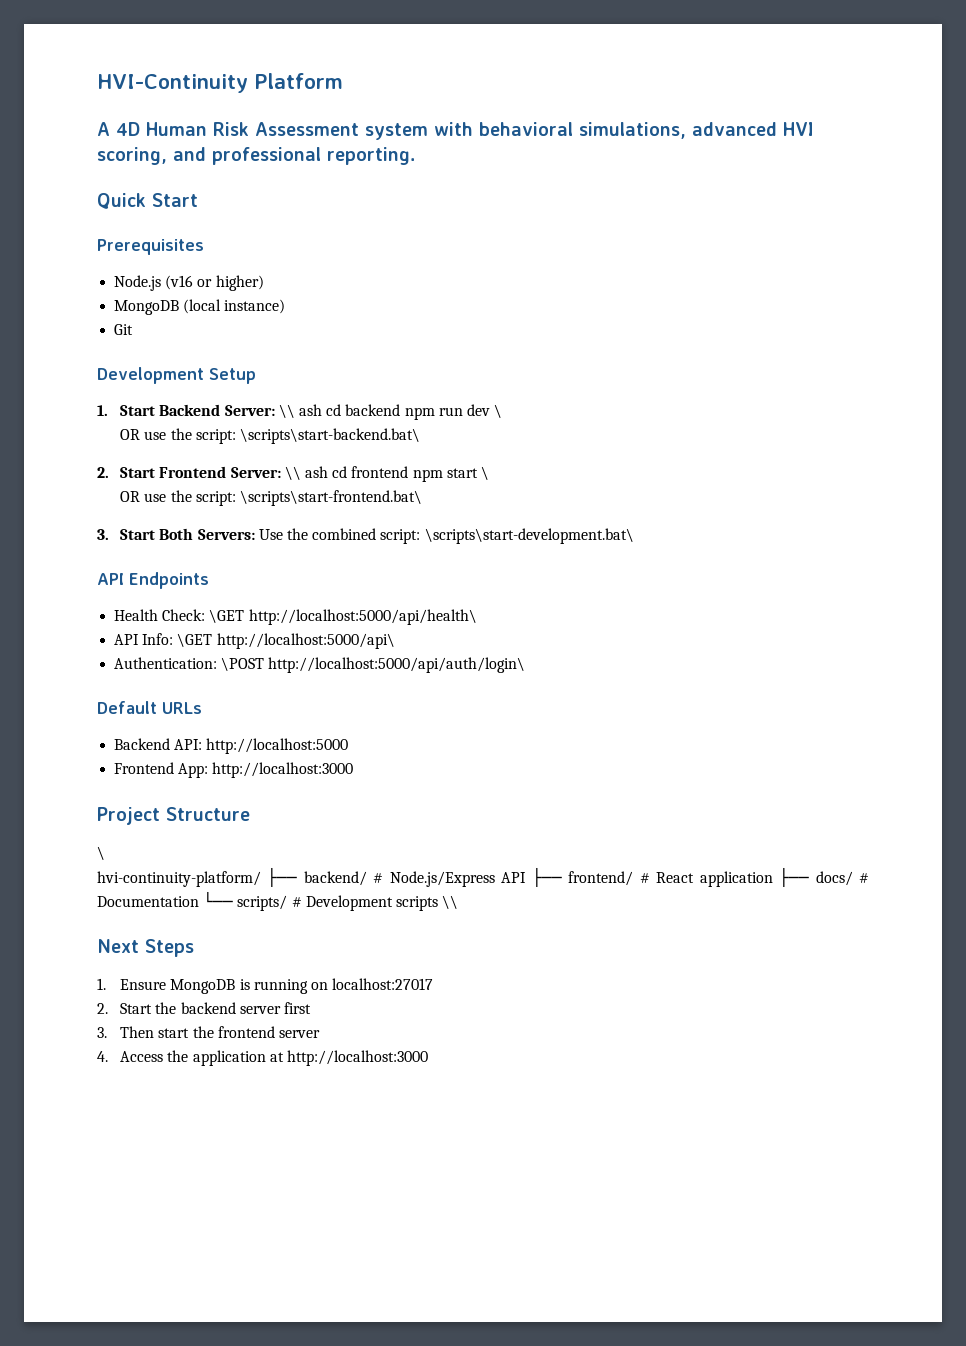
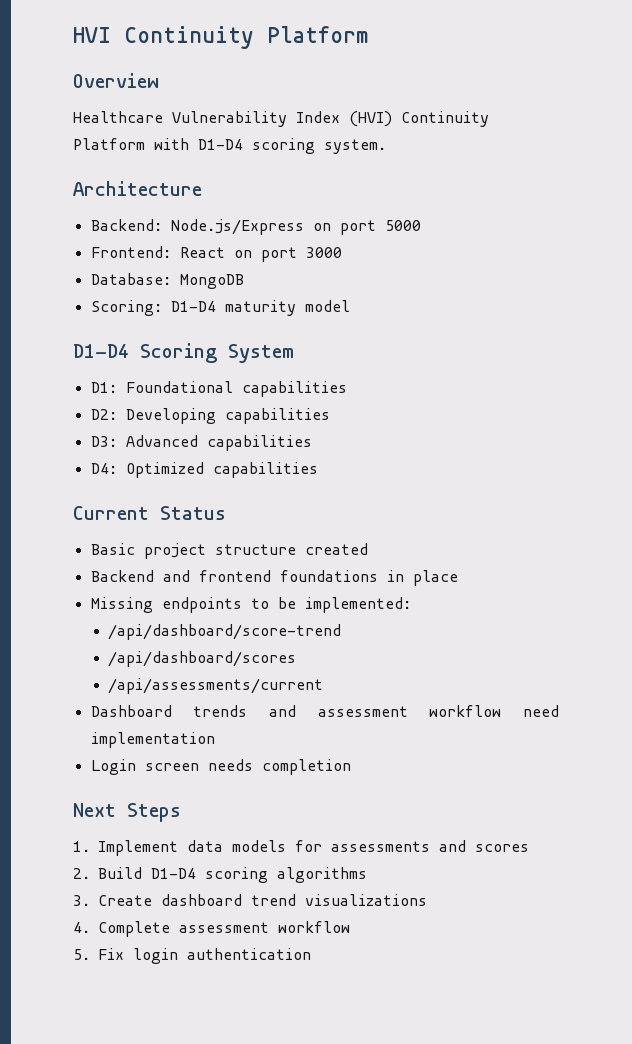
[97,74,248,93] HVI-Continuity -> [73,26,254,49] HVI Continuity
[97,122,813,140] [97,147,415,165] [97,193,198,209] [97,239,204,255] [114,275,264,291] [114,299,286,315] [114,324,134,335] [97,367,256,384] [97,404,503,420] [120,428,420,444] [97,466,489,482] [120,490,422,506] [97,528,634,544] [97,572,209,589] [114,609,477,625] [114,633,395,649] [114,657,526,673] [97,701,202,714] [114,738,349,754] [114,762,354,778] [97,807,250,825] [97,846,105,860] [97,867,869,887] [97,891,459,911] [97,939,194,957] [97,978,434,994] [97,1002,311,1014] [97,1026,320,1038] [97,1050,428,1066] A 4D Human Risk Assessment system with behavioral simulations, advanced HVI scoring, and professional reporting. // Quick Start // Prerequisites // Node.js (v16 or higher) // MongoDB (local instance) // Git // Development Setup // 1. Start Backend Server: \\ ash cd backend npm run dev \ // OR use the script: \scripts\start-backend.bat\ // 2. Start Frontend Server: \\ ash cd frontend npm start \ // OR use the script: \scripts\start-frontend.bat\ // 3. Start Both Servers: Use the combined script: \scripts\start-development.bat\ // API Endpoints // Health Check: \GET http://localhost:5000/api/health\ // API Info: \GET http://localhost:5000/api\ // Authentication: \POST http://localhost:5000/api/auth/login\ // Default URLs // Backend API: http://localhost:5000 // Frontend App: http://localhost:3000 // Project Structure // \ // hvi-continuity-platform/ ├── backend/ # Node.js/Express API ├── frontend/ # React application ├── docs/ # Documentation └── scripts/ # Development scripts \\ // Next Steps // 1. Ensure MongoDB is running on localhost:27017 // 2. Start the backend server first // 3. Then start the frontend server // 4. Access the application at http://localhost:3000 -> [73,73,159,88] [73,111,489,127] [73,138,386,154] [73,181,202,196] [90,219,421,235] [90,246,342,262] [90,273,244,289] [90,300,350,316] [73,343,294,363] [90,381,347,397] [90,408,330,424] [90,435,312,451] [90,462,318,478] [73,506,226,520] [90,543,368,559] [90,570,458,586] [90,597,411,613] [108,624,342,640] [108,651,297,667] [108,678,324,694] [90,705,559,717] [90,732,215,748] [90,759,351,775] [73,803,181,822] [73,840,529,856] [73,867,367,883] [73,894,427,906] [73,921,350,937] [73,948,311,964] Overview // Healthcare Vulnerability Index (HVI) Continuity Platform with D1-D4 scoring system. // Architecture // Backend: Node.js/Express on port 5000 // Frontend: React on port 3000 // Database: MongoDB // Scoring: D1-D4 maturity model // D1-D4 Scoring System // D1: Foundational capabilities // D2: Developing capabilities // D3: Advanced capabilities // D4: Optimized capabilities // Current Status // Basic project structure created // Backend and frontend foundations in place // Missing endpoints to be implemented: // /api/dashboard/score-trend // /api/dashboard/scores // /api/assessments/current // Dashboard trends and assessment workflow need implementation // Login screen needs completion // Next Steps // 1. Implement data models for assessments and scores // 2. Build D1-D4 scoring algorithms // 3. Create dashboard trend visualizations // 4. Complete assessment workflow // 5. Fix login authentication

